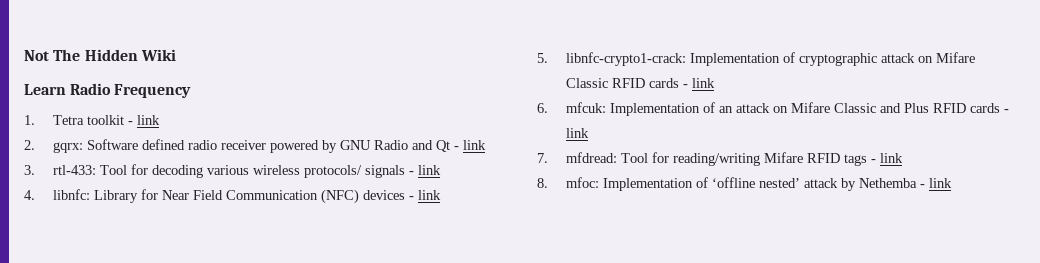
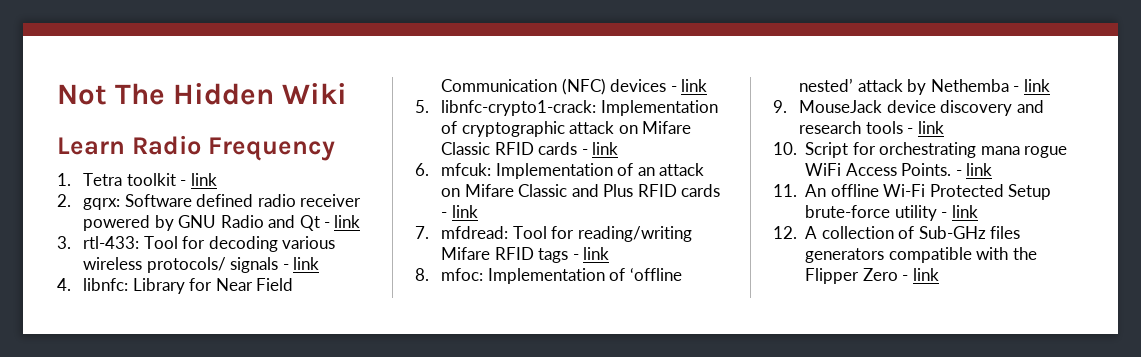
(952, 183) none -> [773,100,1044,116] [799,121,944,134] [773,142,1068,158] [805,163,993,176] [773,184,1052,200] [805,205,978,221] [773,226,1021,239] [805,247,1037,263] [805,268,939,284] // 9. MouseJack device discovery and research tools - link // 10. Script for orchestrating mana rogue WiFi Access Points. - link // 11. An offline Wi-Fi Protected Setup brute-force utility - link // 12. A collection of Sub-GHz files generators compatible with the Flipper Zero - link

